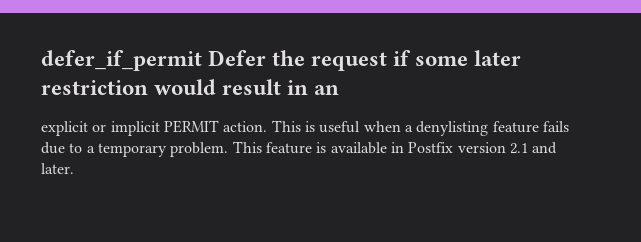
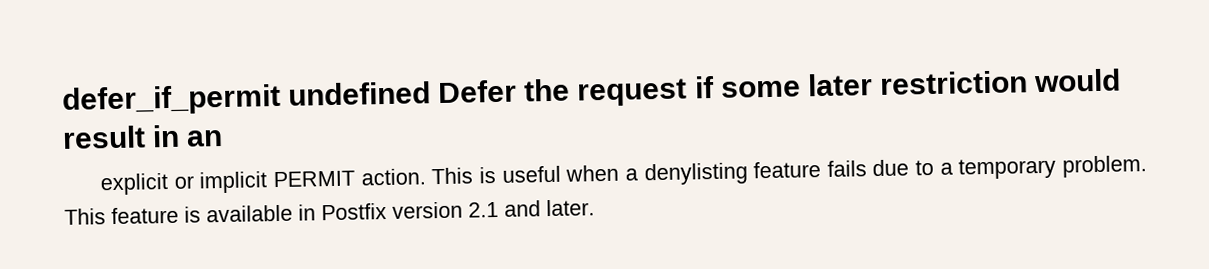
(202, 60) none -> [288,81,432,106] undefined

